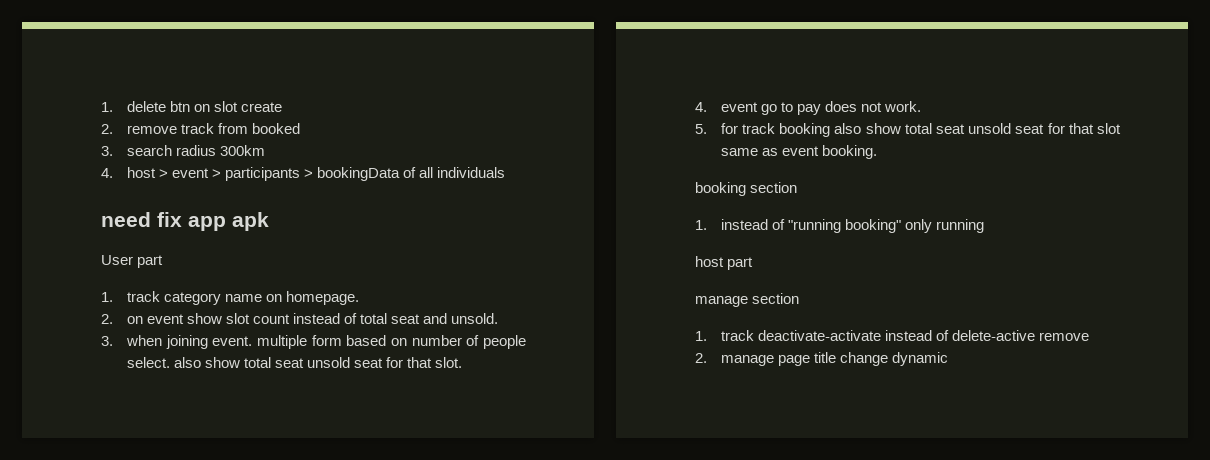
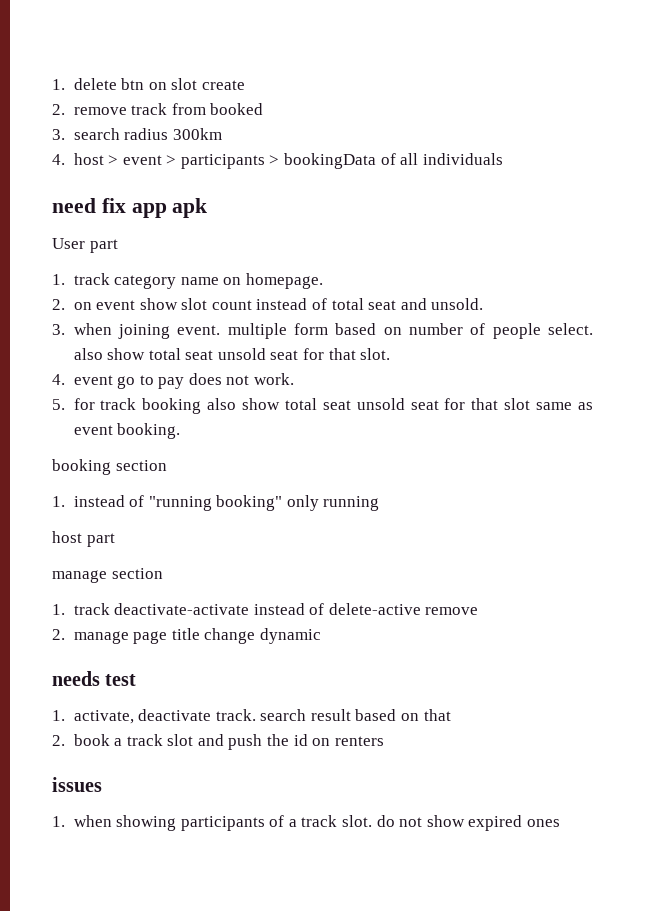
(949, 359) none -> [52,671,137,686] [52,709,451,724] [52,734,384,750] [52,777,102,792] [52,815,560,831] // needs test // 1. activate, deactivate track. search result based on that // 2. book a track slot and push the id on renters // issues // 1. when showing participants of a track slot. do not show expired ones

